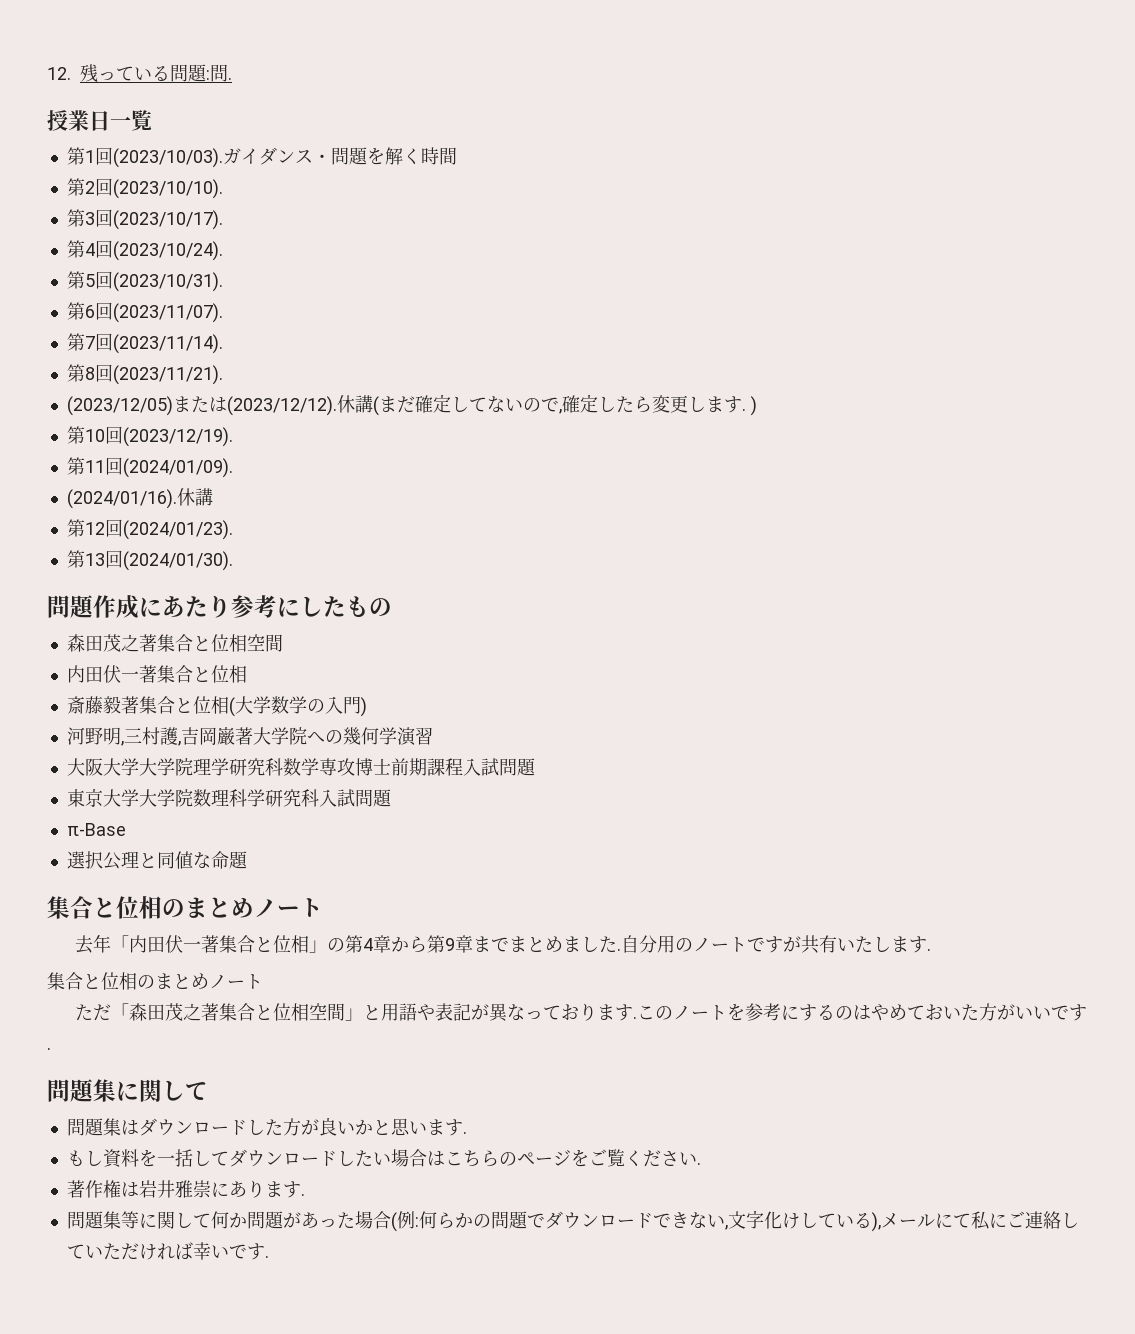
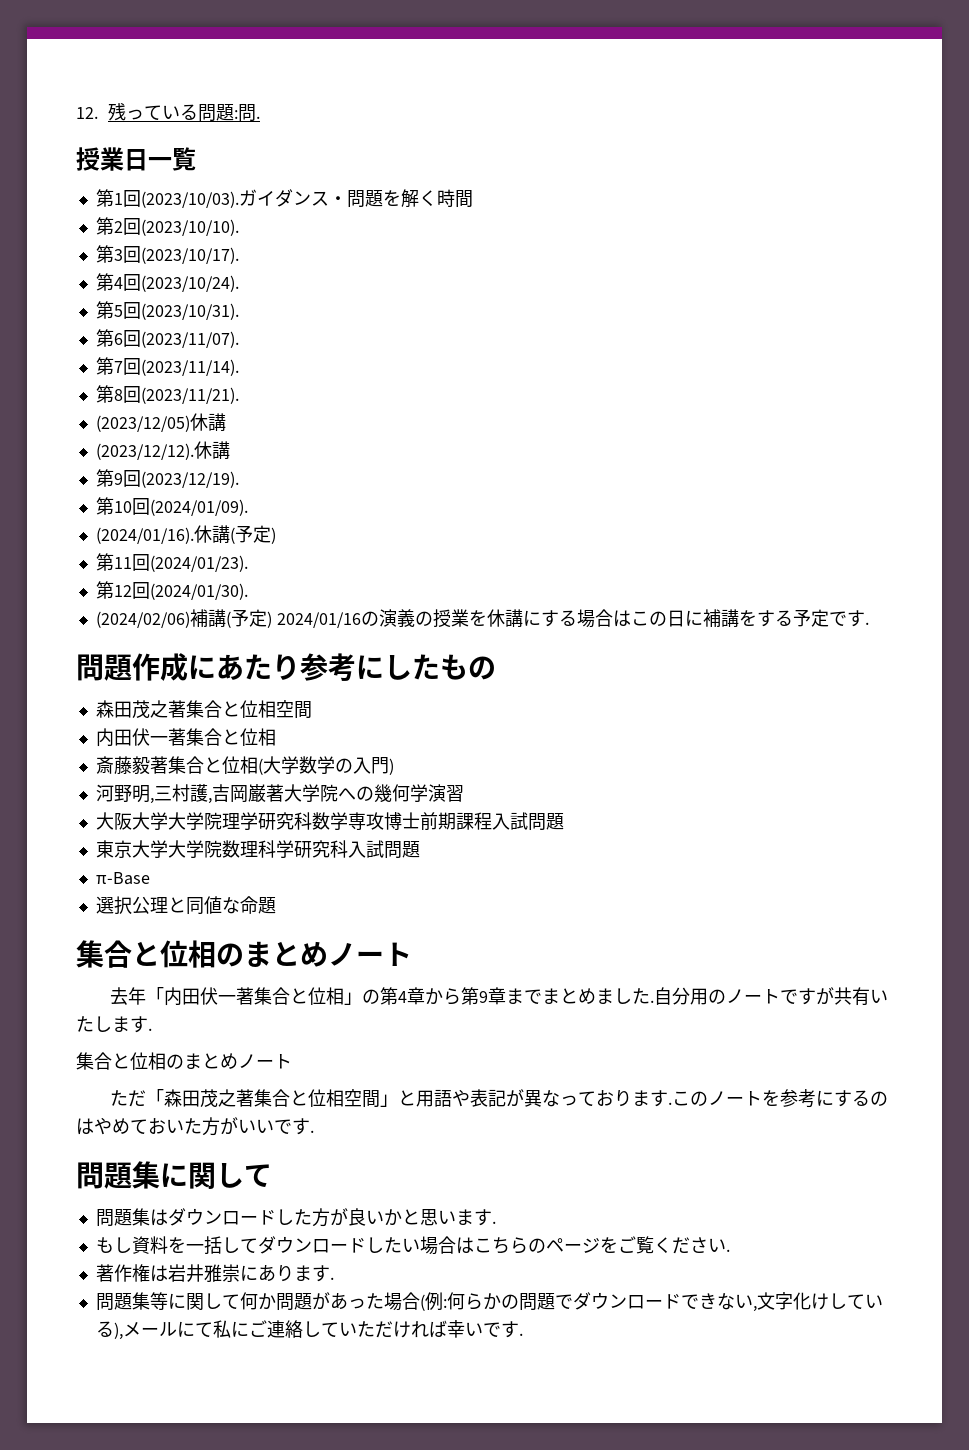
[172,396,227,413] または -> [189,413,226,431] 休講 //
[372,394,757,416] [66,426,105,444] (まだ確定してないので,確定したら変更します. ) // 第10 -> [95,469,123,487] // 第9
[84,460,105,473] 11 -> [113,501,132,513] 10
[66,519,233,540] [66,550,233,571] // 第12回(2024/01/23). // 第13回(2024/01/30). -> [229,525,276,544] [95,553,248,572] [95,581,248,600] [95,609,869,628] (予定) // 第11回(2024/01/23). // 第12回(2024/01/30). // (2024/02/06)補講(予定) 2024/01/16の演義の授業を休講にする場合はこの日に補講をする予定です.

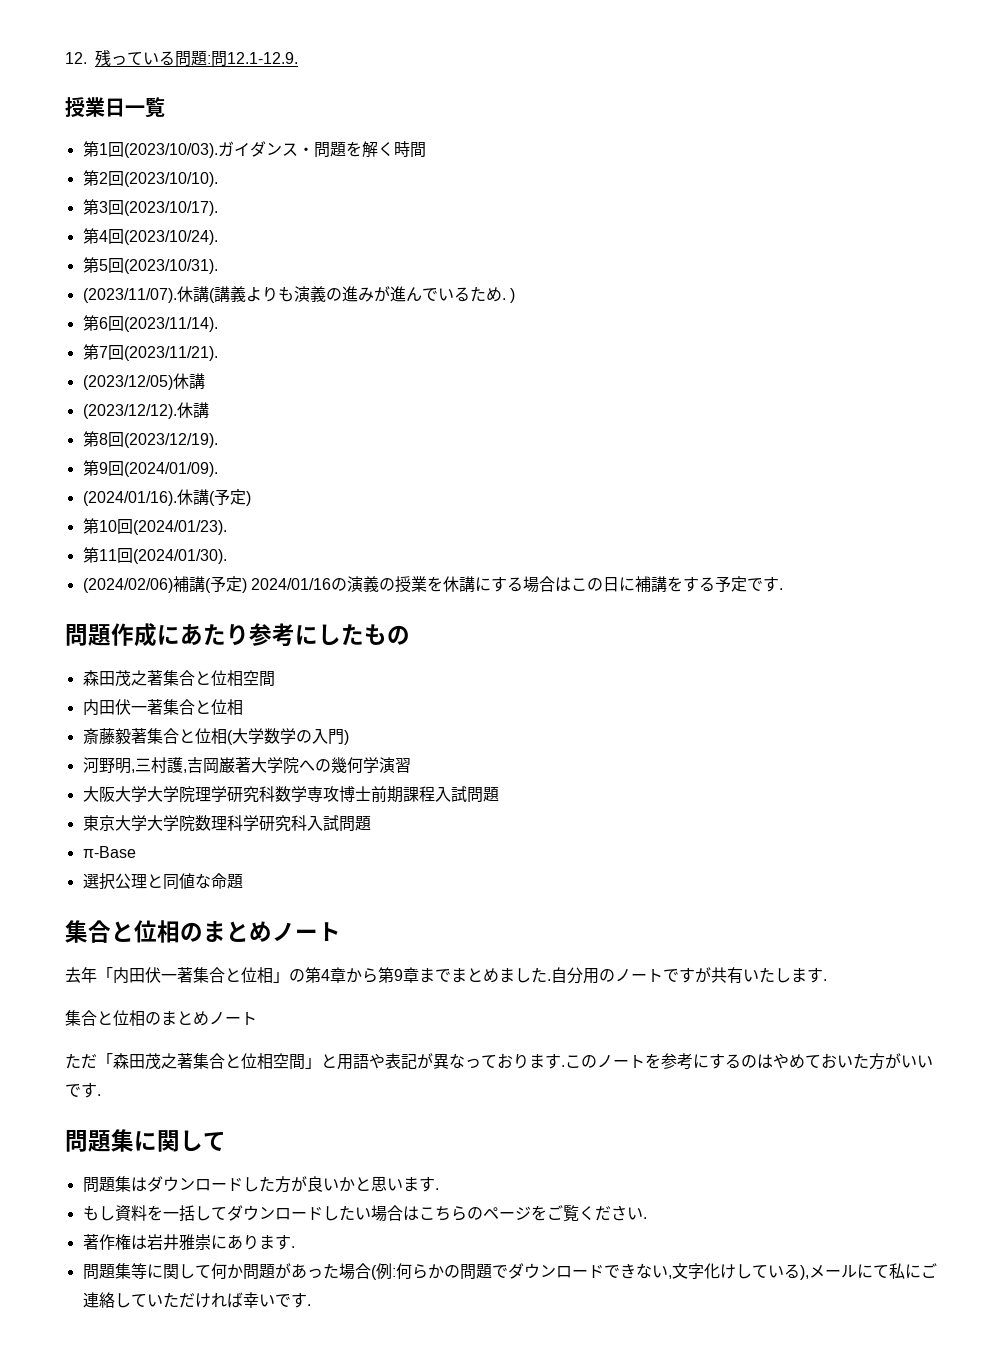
[256,116,261,119] . -> [227,52,298,64] 12.1-12.9.
(239, 311) none -> [82,286,515,303] // (2023/11/07).休講(講義よりも演義の進みが進んでいるため. )
[140,331,239,348] [95,357,141,375] (2023/11/07). // 第7回 -> (124, 323) none
[113,389,123,401] 8 -> [98,346,108,358] 7
[113,473,123,485] 9 -> [98,433,108,445] 8
[113,501,132,513] 10 -> [98,462,108,474] 9
[113,557,132,569] 11 -> [98,520,117,532] 10
[113,585,132,597] 12 -> [98,549,117,561] 11

